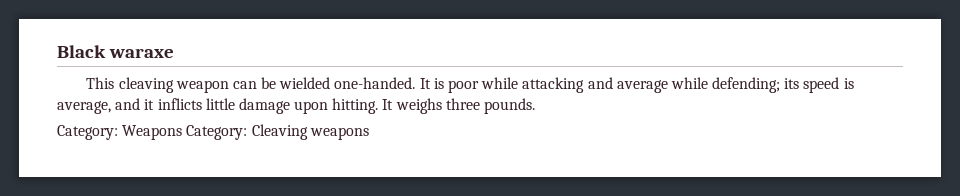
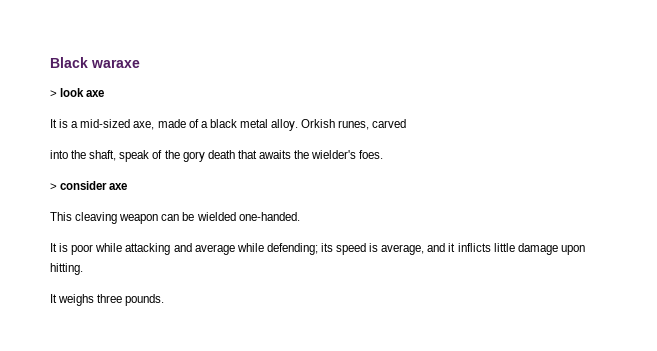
(175, 53) none -> [50,88,105,97] [50,119,407,131] [50,150,384,162] [50,181,128,190] // > look axe // It is a mid-sized axe, made of a black metal alloy. Orkish runes, carved // into the shaft, speak of the gory death that awaits the wielder's foes. // > consider axe
(416, 83) none -> (300, 216) //
(379, 106) none -> (83, 269) //
[57,124,369,140] // Category: Weapons Category: Cleaving weapons -> (165, 300) none

